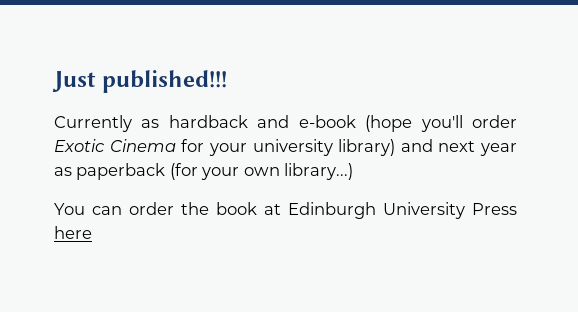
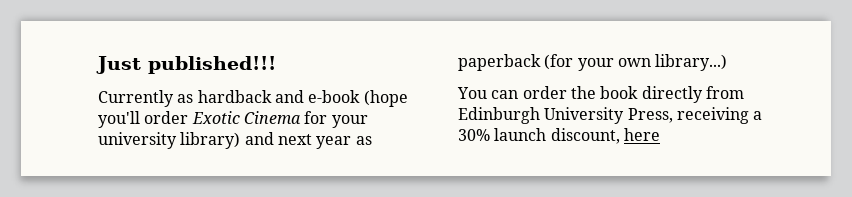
[264,202,517,219] at Edinburgh University Press -> [641,86,744,103] [458,107,763,124] [458,128,620,144] directly from Edinburgh University Press, receiving a 30% launch discount,

